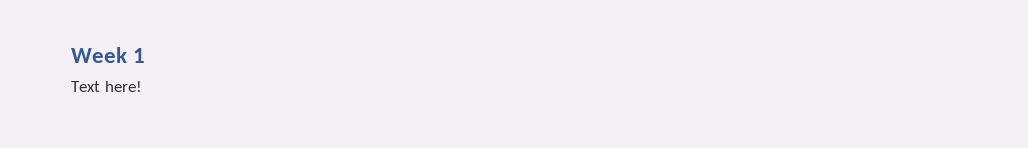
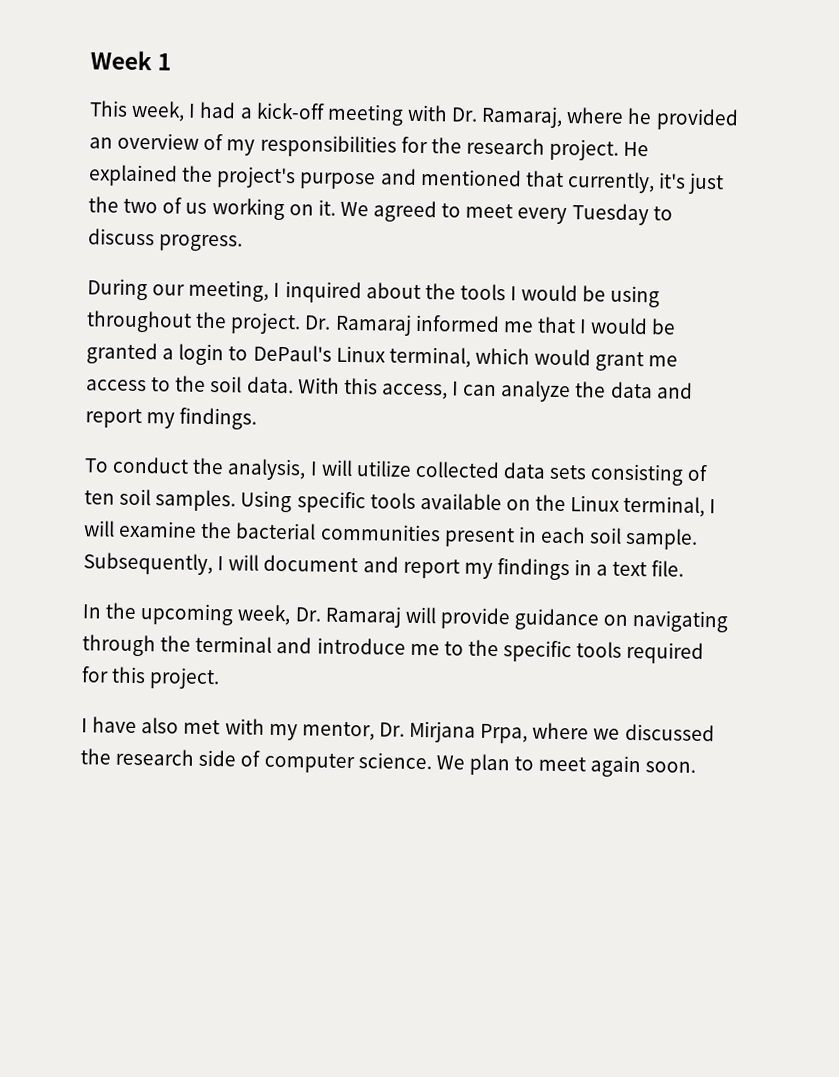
[71,81,142,92] Text here! -> [89,100,739,131] [89,132,650,161] [88,164,725,195] [88,196,673,226] [88,228,244,252] [87,278,661,308] [86,310,677,336] [86,342,679,372] [86,375,693,403] [85,407,258,430] [84,456,709,486] [84,488,717,518] [83,520,699,550] [83,552,685,581] [82,602,730,633] [82,634,705,665] [81,666,221,690] [81,716,715,744] [80,748,697,778] This week, I had a kick-off meeting with Dr. Ramaraj, where he provided an overview of my responsibilities for the research project. He explained the project's purpose and mentioned that currently, it's just the two of us working on it. We agreed to meet every Tuesday to discuss progress. // During our meeting, I inquired about the tools I would be using throughout the project. Dr. Ramaraj informed me that I would be granted a login to DePaul's Linux terminal, which would grant me access to the soil data. With this access, I can analyze the data and report my findings. // To conduct the analysis, I will utilize collected data sets consisting of ten soil samples. Using specific tools available on the Linux terminal, I will examine the bacterial communities present in each soil sample. Subsequently, I will document and report my findings in a text file. // In the upcoming week, Dr. Ramaraj will provide guidance on navigating through the terminal and introduce me to the specific tools required for this project. // I have also met with my mentor, Dr. Mirjana Prpa, where we discussed the research side of computer science. We plan to meet again soon.

